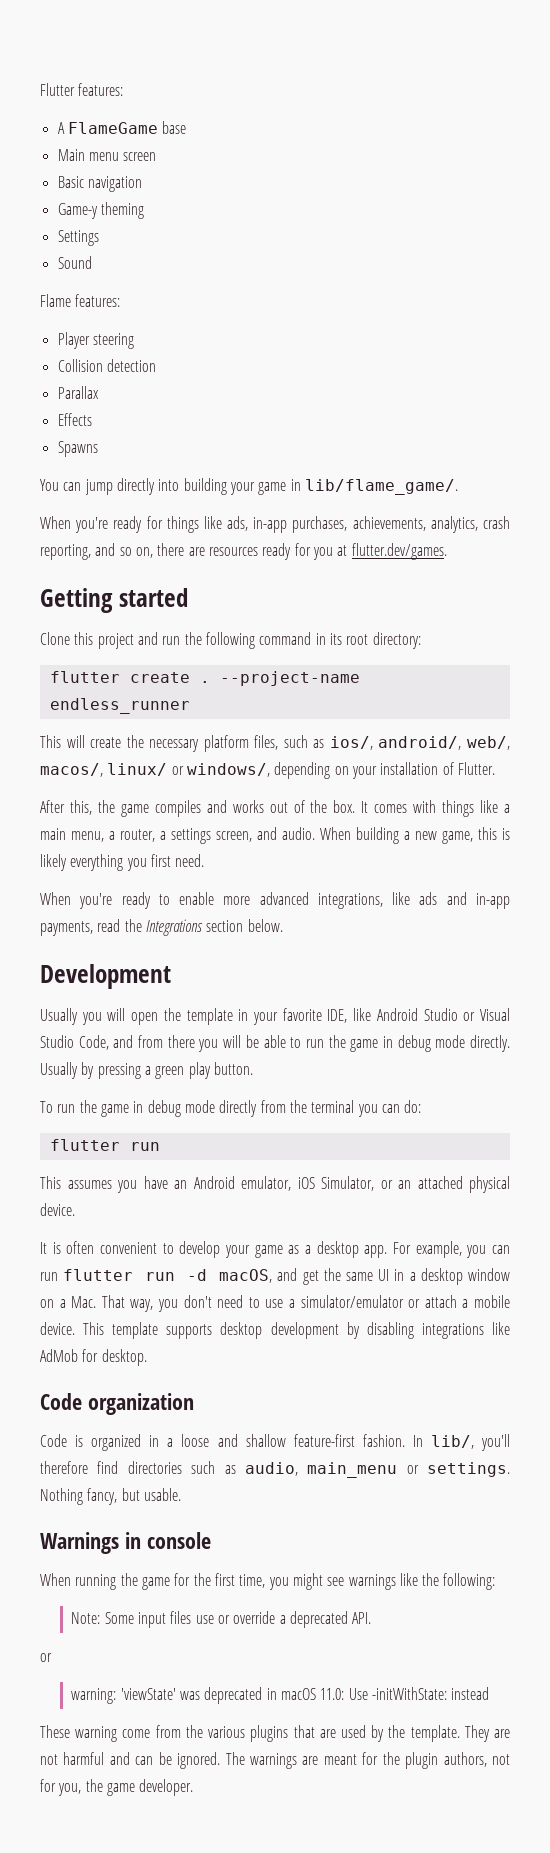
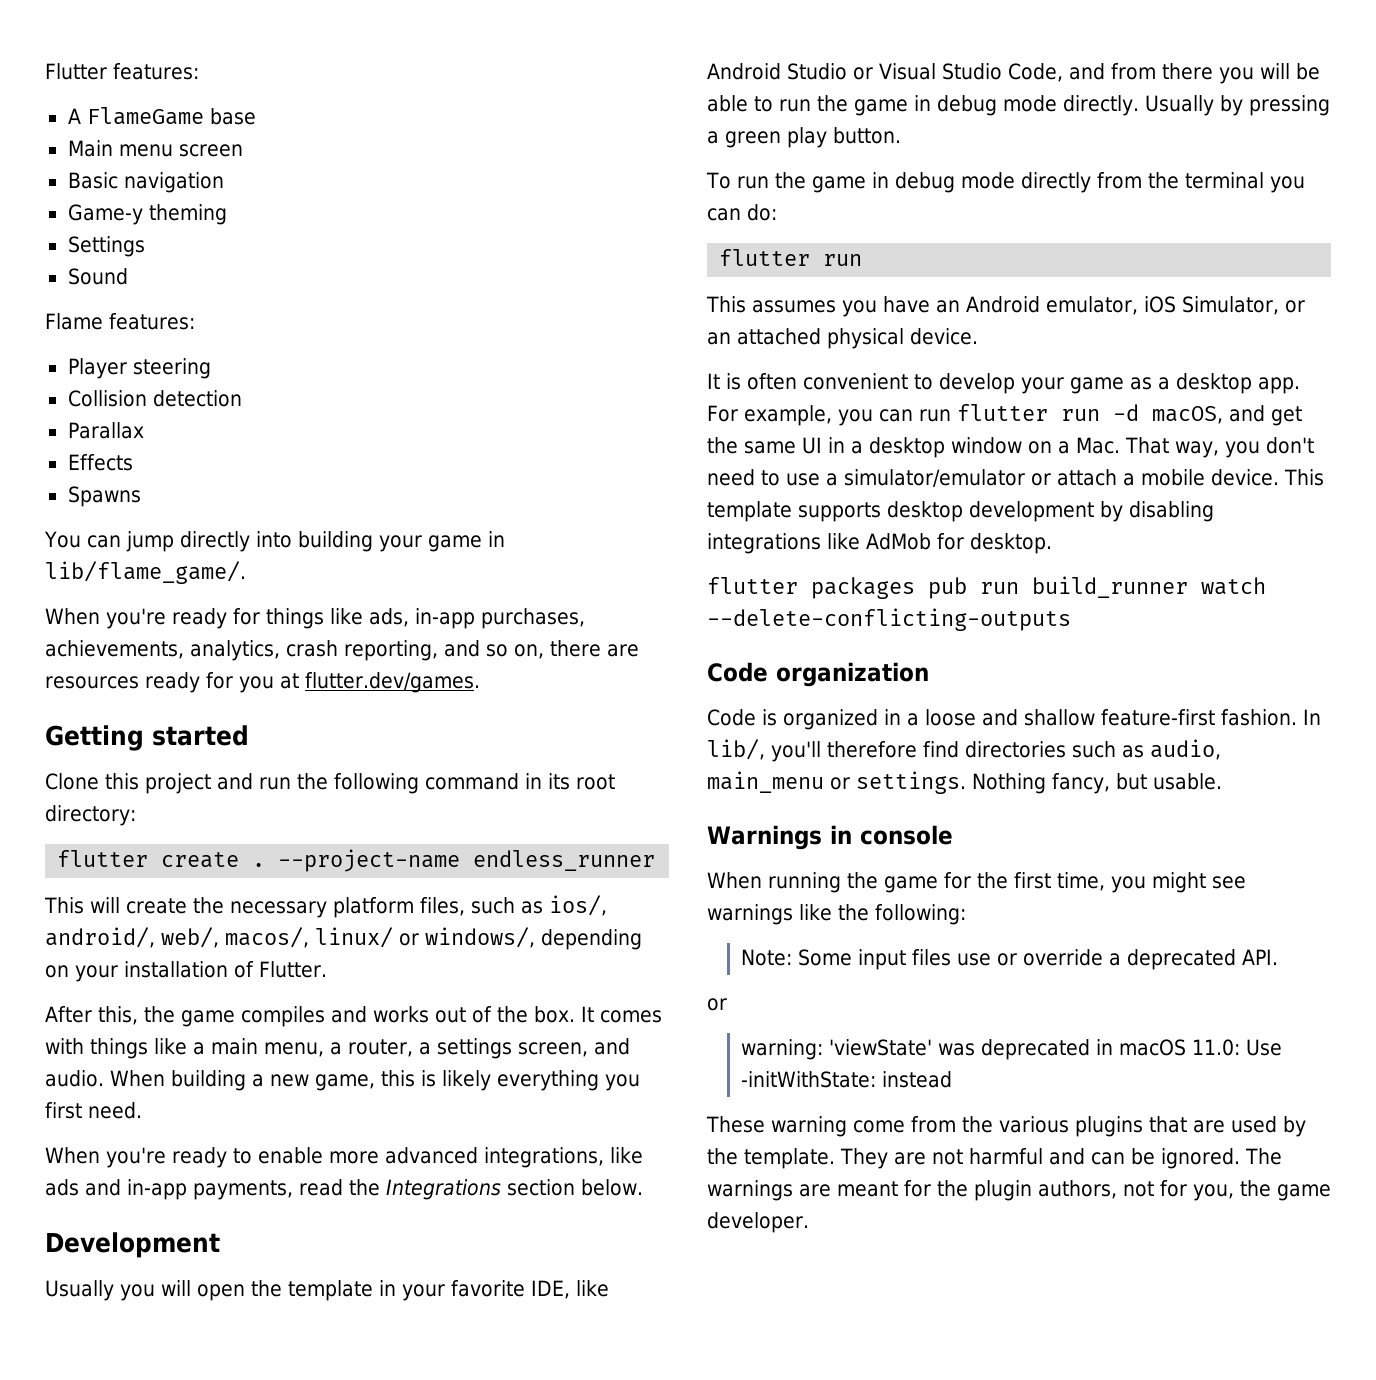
(147, 1357) none -> [707,576,1266,599] [707,608,1071,631] // flutter packages pub run build_runner watch --delete-conflicting-outputs

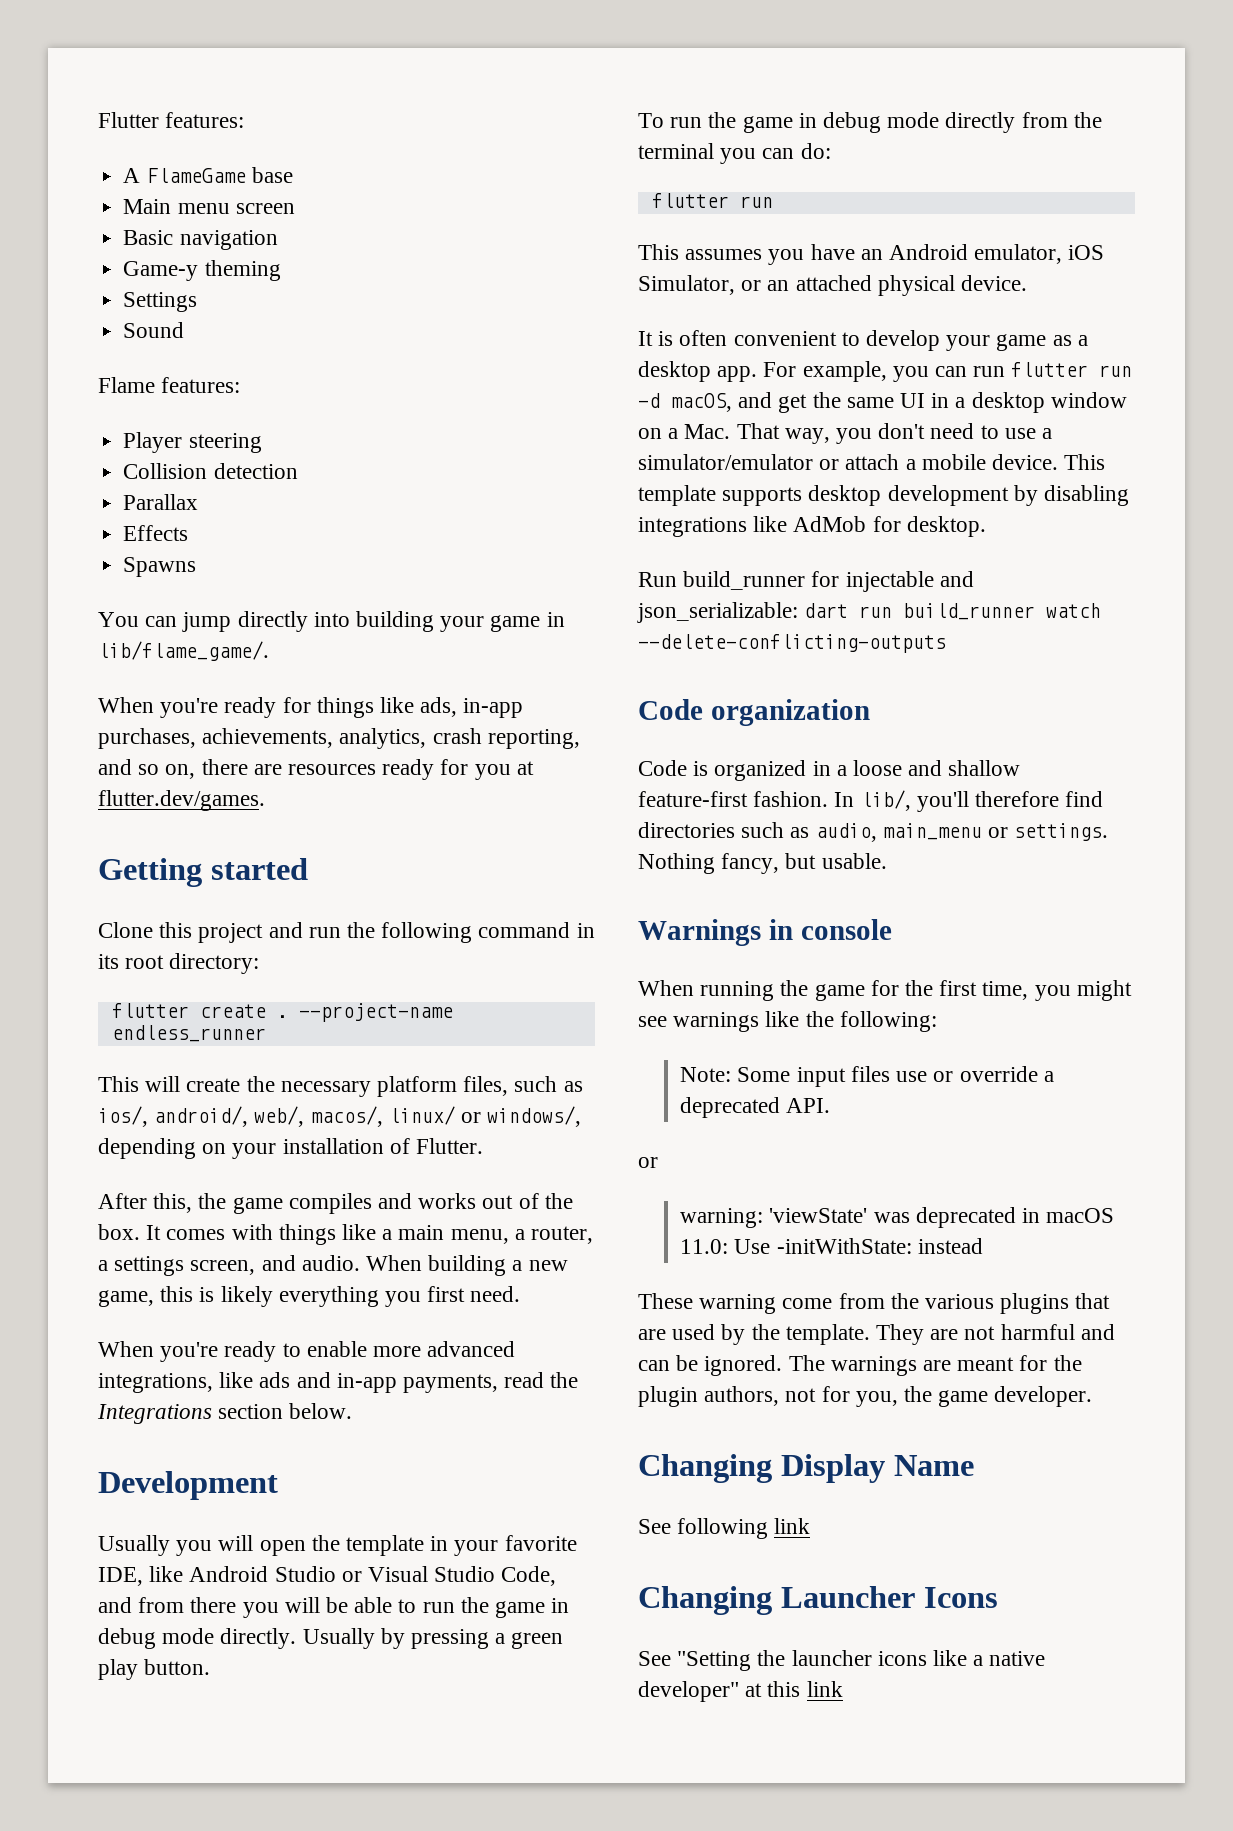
[707,577,967,599] flutter packages pub -> [638,571,974,592] [637,602,849,623] Run build_runner for injectable and json_serializable: dart
(809, 1222) none -> [638,1454,974,1483] [638,1518,811,1539] [638,1586,998,1615] [638,1650,1046,1671] [638,1681,843,1702] // Changing Display Name // See following link // Changing Launcher Icons // See "Setting the launcher icons like a native developer" at this link

